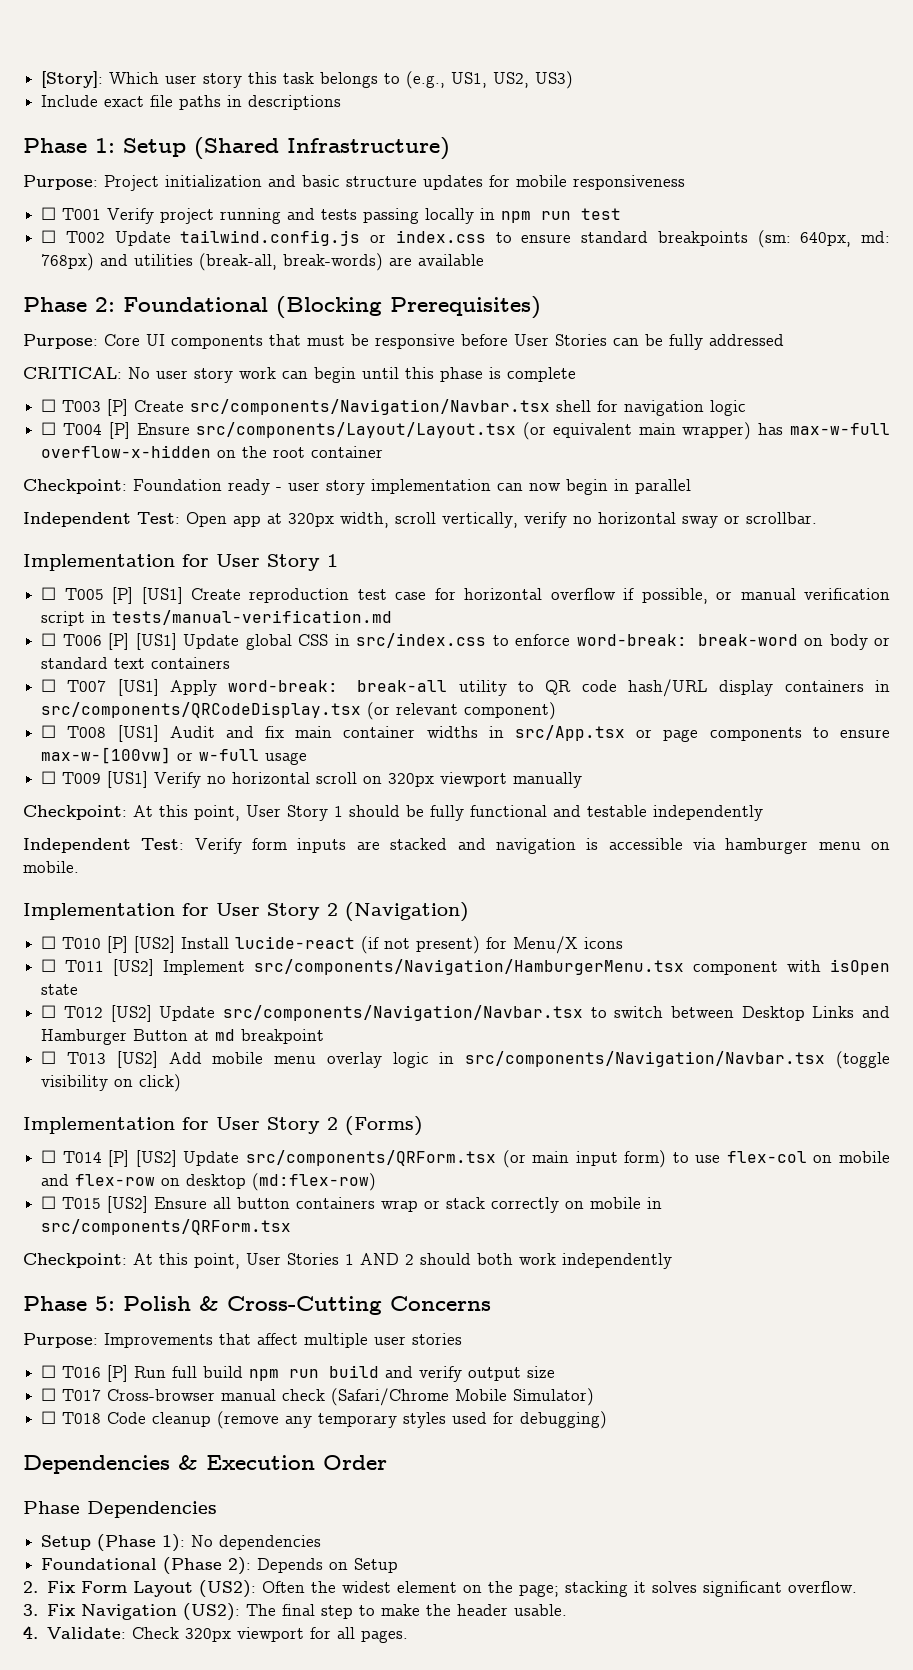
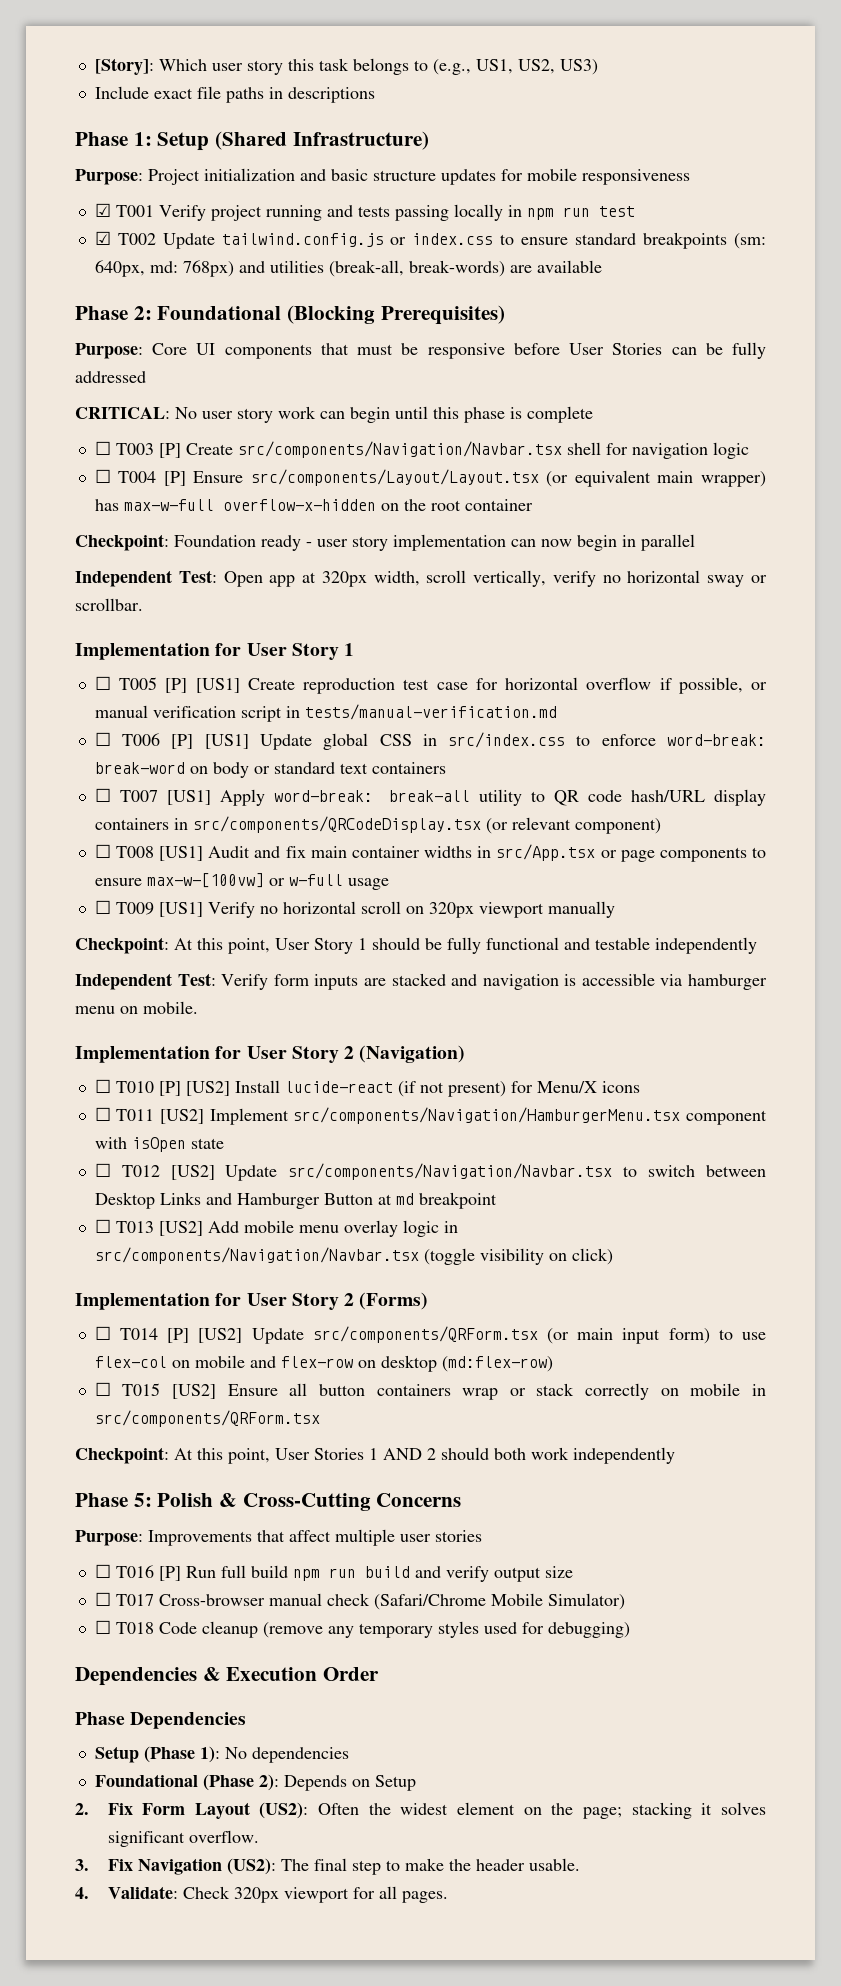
[41,207,57,220] ☐ -> [94,203,111,217] ☑
[41,230,57,243] ☐ -> [94,231,111,245] ☑

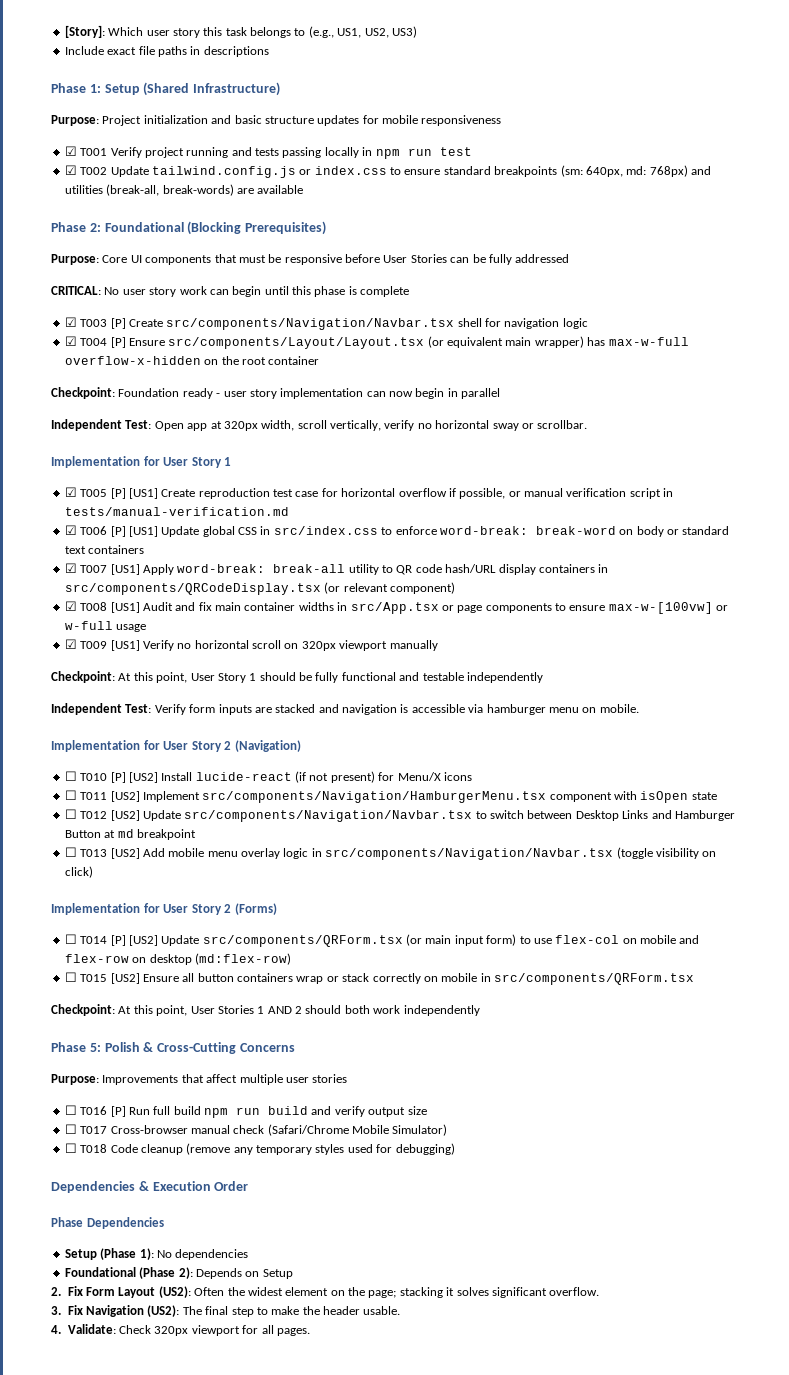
[94,441,111,455] ☐ -> [64,317,77,327] ☑
[94,469,111,483] ☐ -> [64,336,77,346] ☑
[94,676,111,690] ☐ -> [64,487,77,497] ☑
[94,732,111,746] ☐ -> [64,525,77,535] ☑
[94,788,111,802] ☐ -> [64,563,77,573] ☑
[94,844,111,858] ☐ -> [64,601,77,611] ☑
[94,900,111,914] ☐ -> [64,639,77,649] ☑

